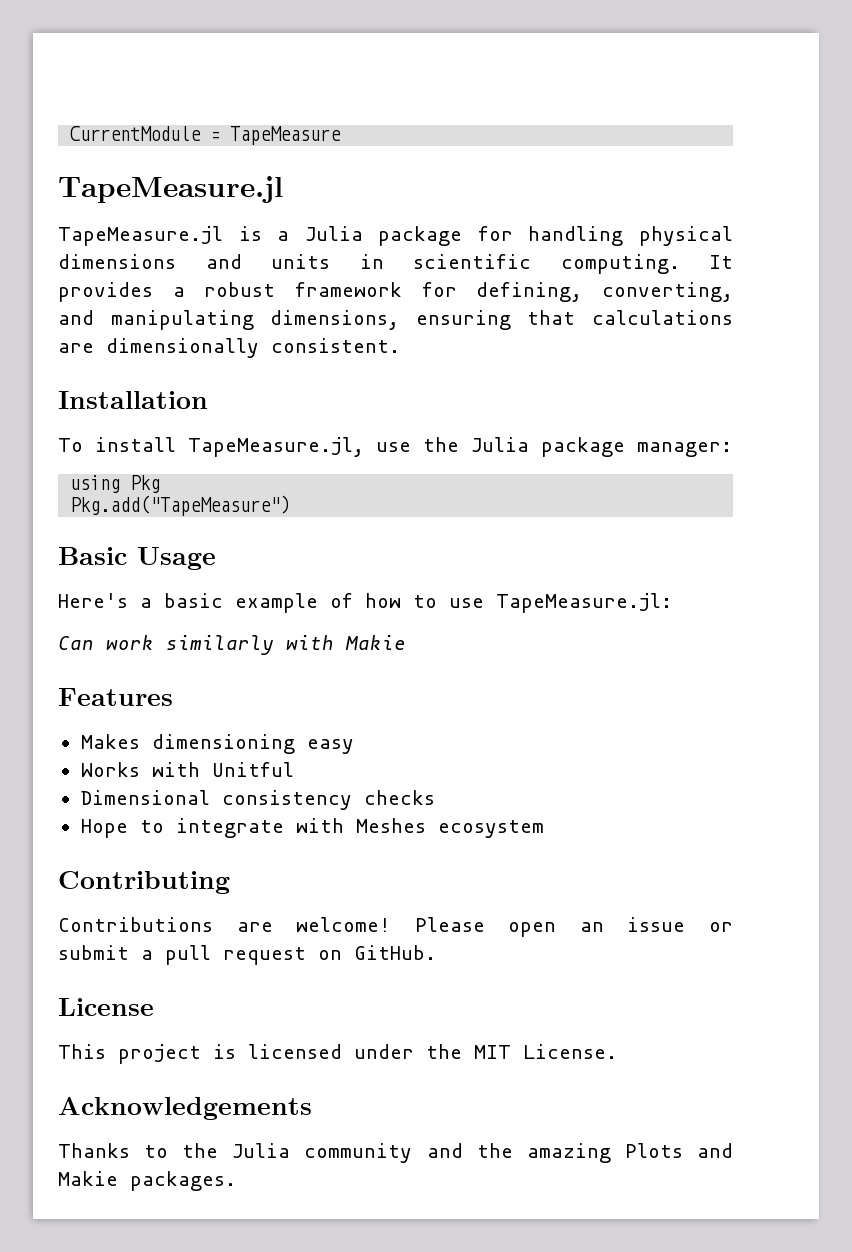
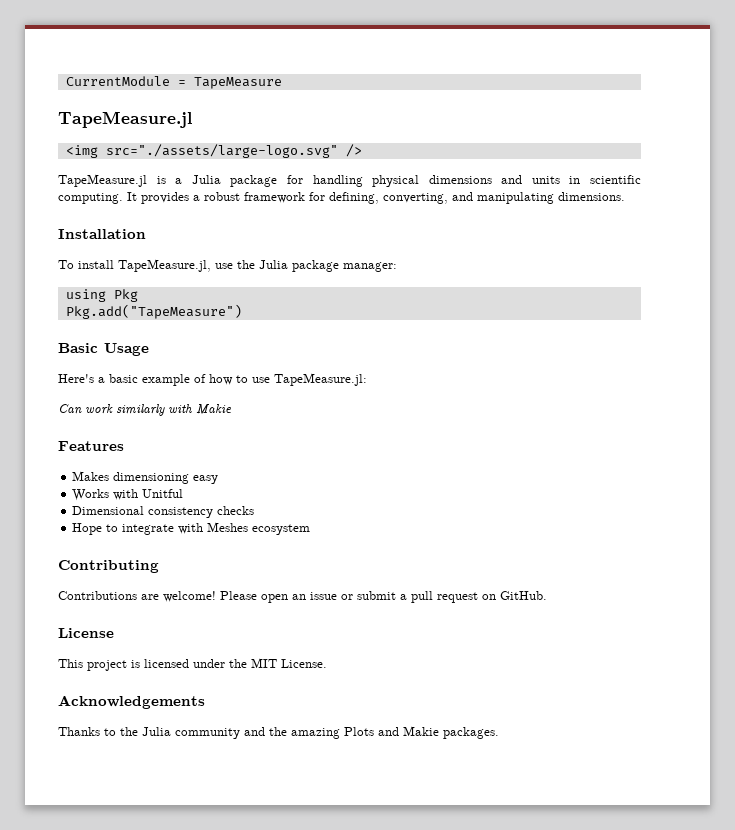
(283, 189) none -> [65,144,362,158] // <img src="./assets/large-logo.svg" />
[270,310,734,330] [58,338,400,358] dimensions, ensuring that calculations are dimensionally consistent. -> [558,192,625,201] dimensions.

